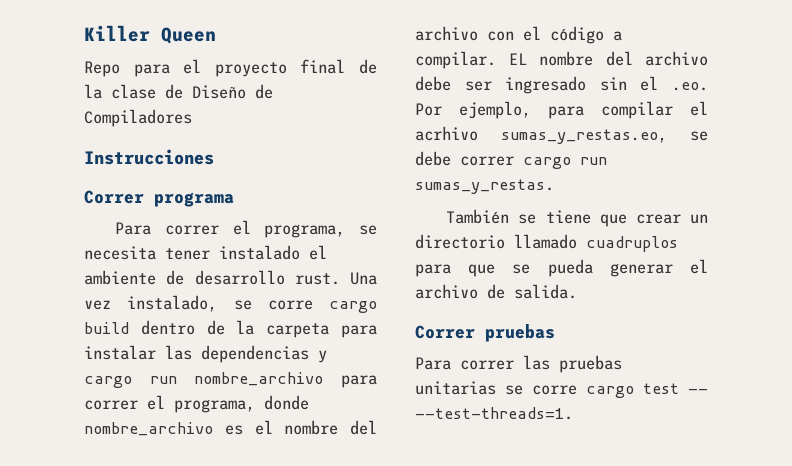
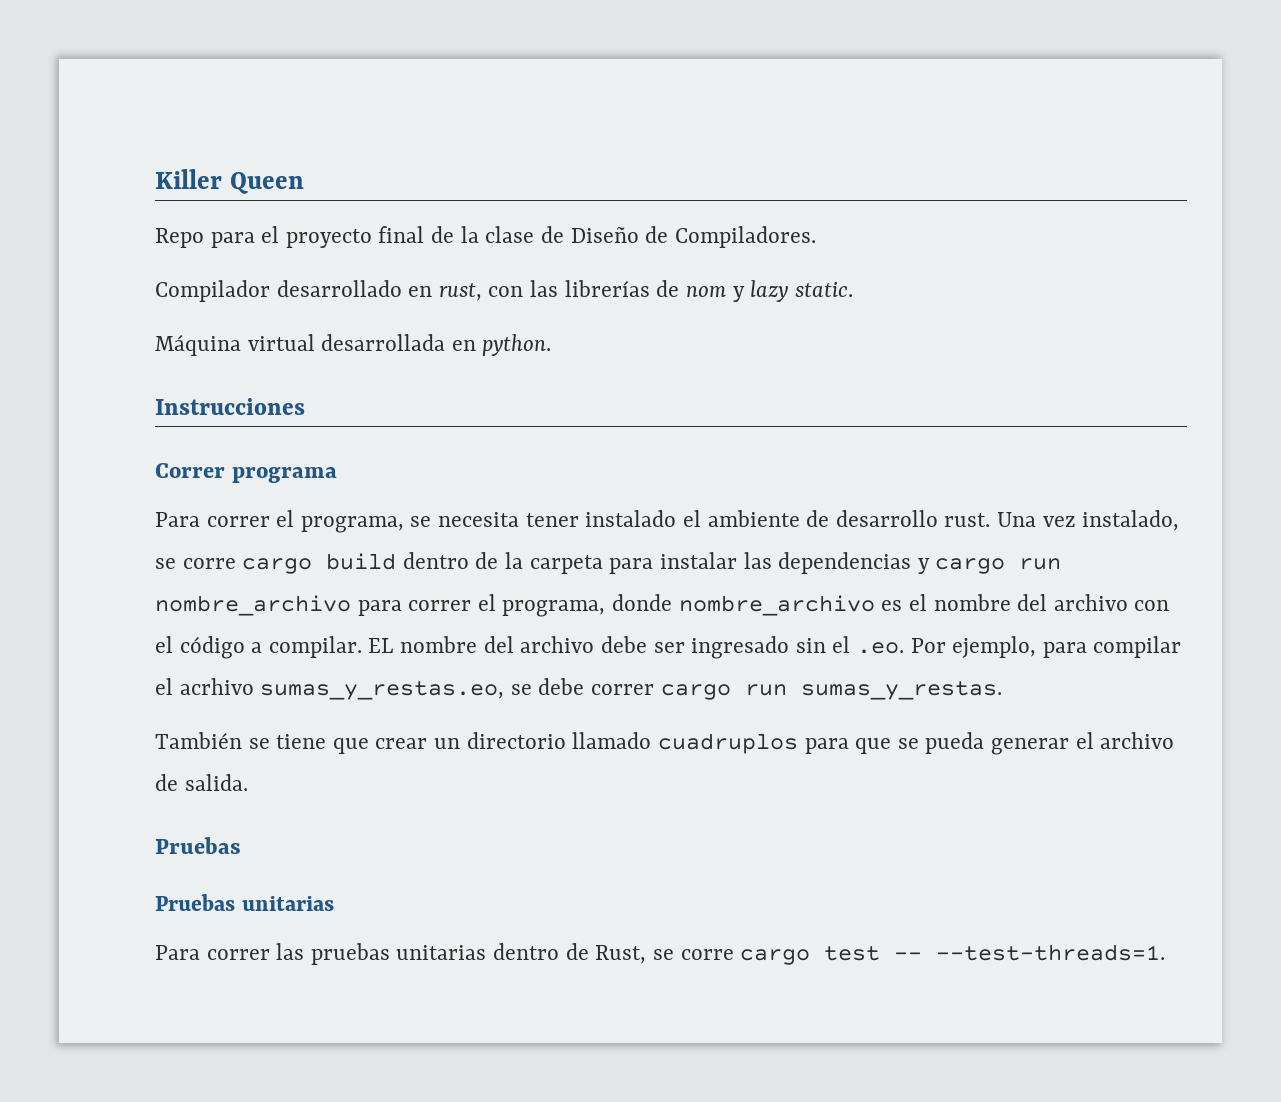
[84,109,192,127] Compiladores -> [674,226,816,248] [155,280,853,302] [155,334,552,356] Compiladores. // Compilador desarrollado en rust, con las librerías de nom y lazy static. // Máquina virtual desarrollada en python.
[415,324,555,342] Correr pruebas -> [155,837,241,854] [155,894,334,911] Pruebas // Pruebas unitarias
(496, 388) none -> [493,943,647,964] dentro de Rust,

